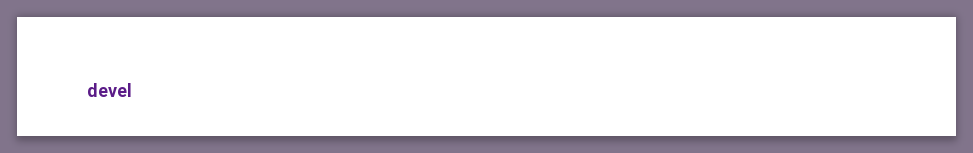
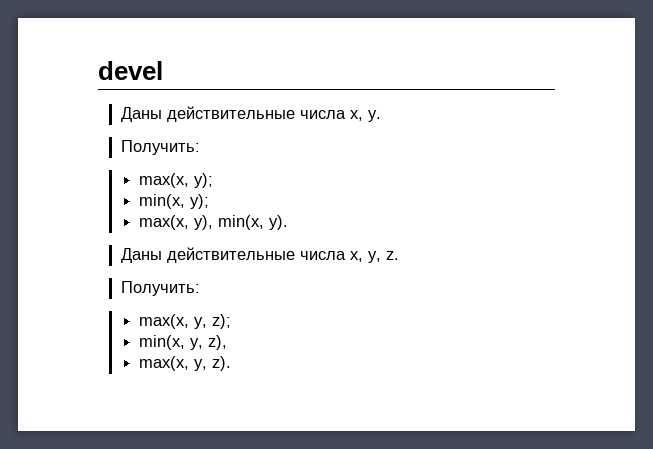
(132, 90) none -> [121,106,382,122] [121,140,201,155] [139,173,214,188] [139,194,210,209] [139,215,289,230] [121,247,400,263] [121,281,201,296] [139,314,232,329] [139,335,228,350] [139,356,232,371] // Даны действительные числа х, у. // Получить: // max(х, у); // min(х, у); // max(х, у), min(х, у). // Даны действительные числа х, у, z. // Получить: // max(х, у, z); // min(х, у, z), // max(х, у, z).

